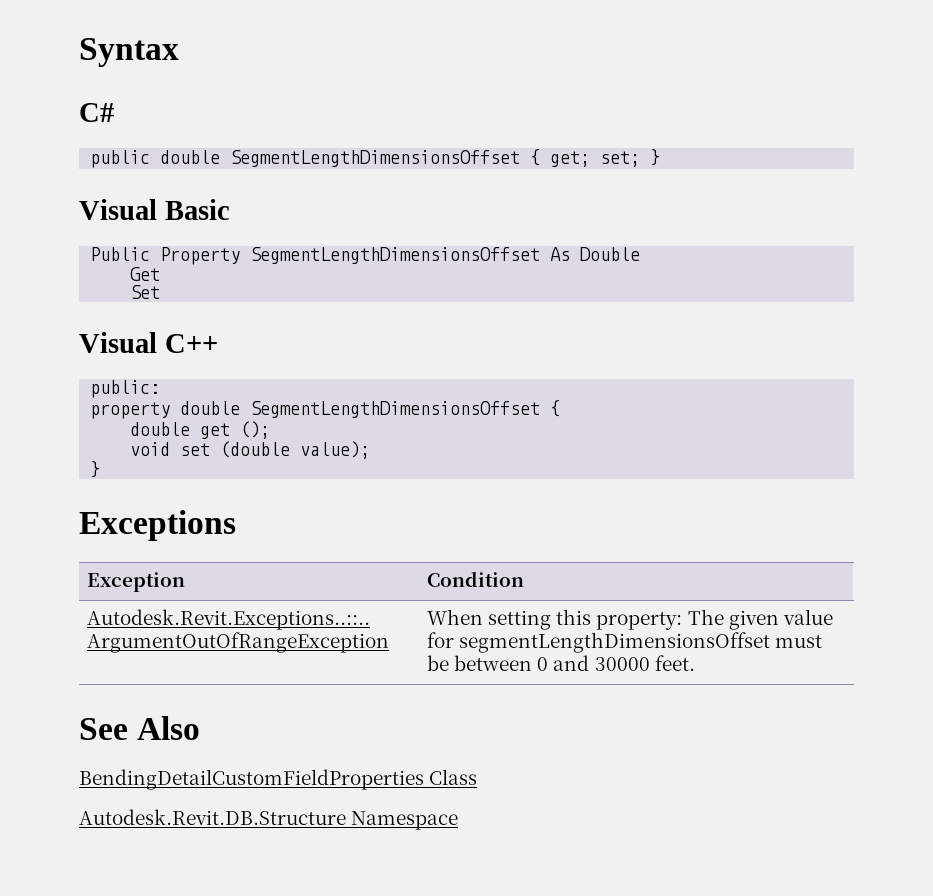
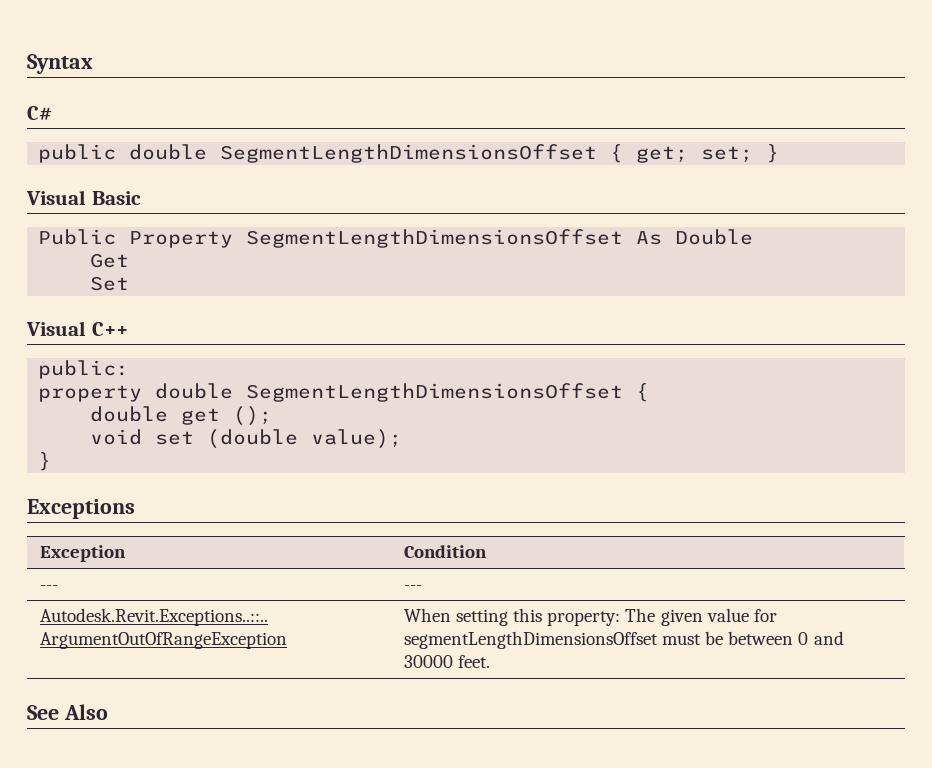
(524, 579) none -> [39,585,58,590] [403,585,422,590] // --- | ---
[79,769,478,790] [79,809,459,830] // BendingDetailCustomFieldProperties Class // Autodesk.Revit.DB.Structure Namespace -> (108, 712) none

